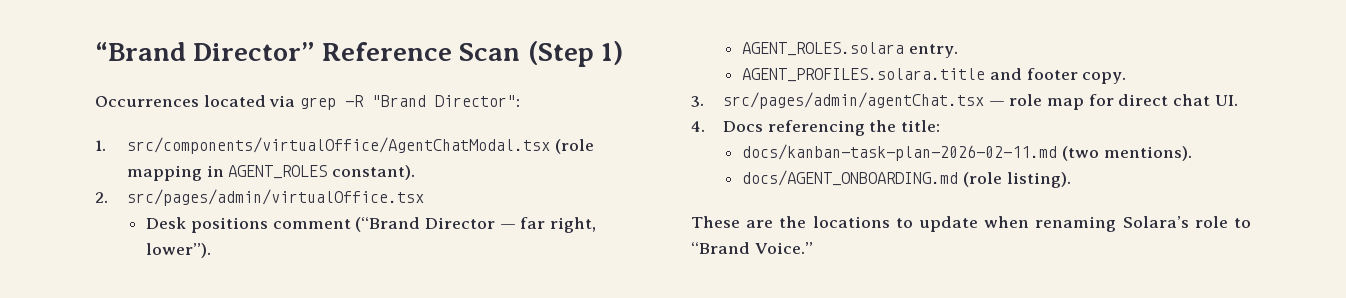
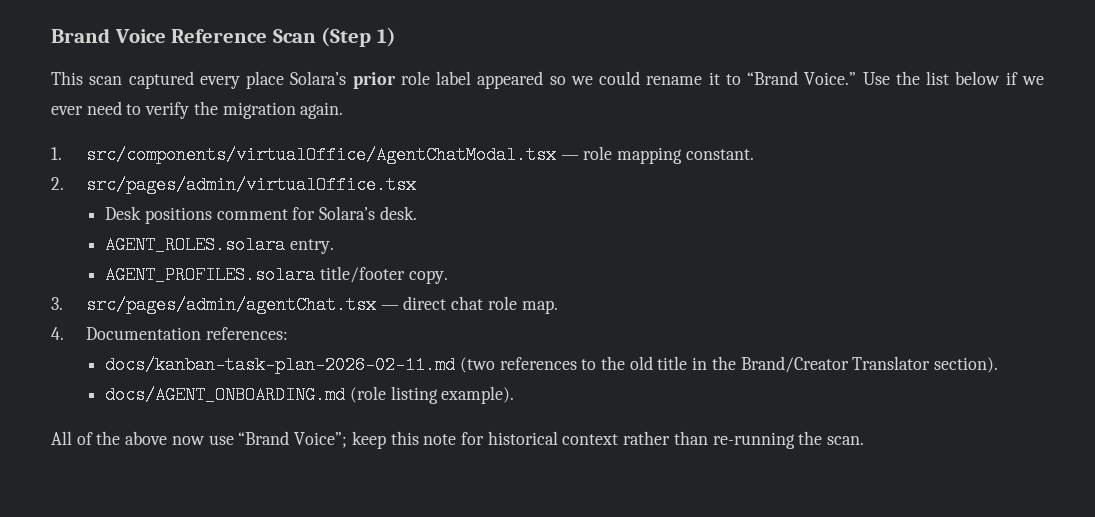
[95,42,315,61] “Brand Director” -> [51,28,166,43] Brand Voice
[95,95,521,110] [95,137,594,154] [126,165,415,181] Occurrences located via grep -R "Brand Director": // 1. src/components/virtualOffice/AgentChatModal.tsx (role mapping in AGENT_ROLES constant). -> [51,71,1044,89] [51,101,344,119] [51,146,754,164] This scan captured every place Solara’s prior role label appeared so we could rename it to “Brand Voice.” Use the list below if we ever need to verify the migration again. // 1. src/components/virtualOffice/AgentChatModal.tsx — role mapping constant.
[355,217,597,233] [146,243,212,258] (“Brand Director — far right, lower”). -> [292,206,417,220] for Solara’s desk.
[742,68,1078,82] AGENT_PROFILES.solara.title and footer -> [105,266,405,284] AGENT_PROFILES.solara title/footer
[1009,94,1238,110] [691,120,940,136] [742,144,1192,161] [742,170,1071,188] [691,216,1251,232] [691,242,813,254] role map for direct chat UI. // 4. Docs referencing the title: // docs/kanban-task-plan-2026-02-11.md (two mentions). // docs/AGENT_ONBOARDING.md (role listing). // These are the locations to update when renaming Solara’s role to “Brand Voice.” -> [403,296,558,314] [51,327,288,340] [105,356,999,374] [105,386,515,404] [51,431,865,449] direct chat role map. // 4. Documentation references: // docs/kanban-task-plan-2026-02-11.md (two references to the old title in the Brand/Creator Translator section). // docs/AGENT_ONBOARDING.md (role listing example). // All of the above now use “Brand Voice”; keep this note for historical context rather than re-running the scan.

